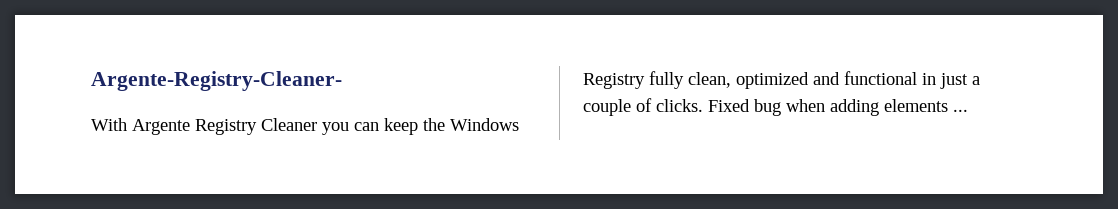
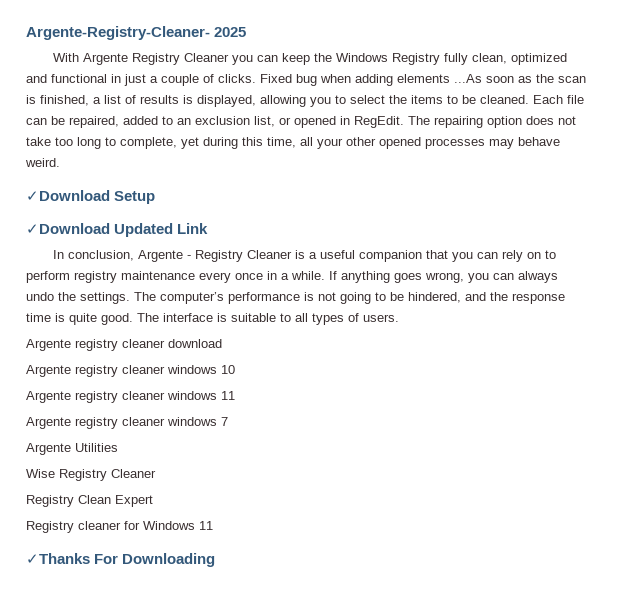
(342, 81) none -> [214,27,247,37] 2025
[953,109,968,112] ... -> [454,74,586,83] [26,95,584,107] [26,116,576,128] [26,137,560,149] [25,158,60,167] [26,190,156,204] [26,223,209,237] [53,250,557,262] [26,271,558,283] [26,292,565,304] [26,313,399,325] [26,339,222,351] [26,365,235,377] [26,391,235,403] [26,417,228,429] [26,443,118,455] [26,469,156,481] [26,495,153,507] [26,521,213,533] [26,553,216,567] ...As soon as the scan is finished, a list of results is displayed, allowing you to select the items to be cleaned. Each file can be repaired, added to an exclusion list, or opened in RegEdit. The repairing option does not take too long to complete, yet during this time, all your other opened processes may behave weird. // ✓Download Setup // ✓Download Updated Link // In conclusion, Argente - Registry Cleaner is a useful companion that you can rely on to perform registry maintenance every once in a while. If anything goes wrong, you can always undo the settings. The computer’s performance is not going to be hindered, and the response time is quite good. The interface is suitable to all types of users. // Argente registry cleaner download // Argente registry cleaner windows 10 // Argente registry cleaner windows 11 // Argente registry cleaner windows 7 // Argente Utilities // Wise Registry Cleaner // Registry Clean Expert // Registry cleaner for Windows 11 // ✓Thanks For Downloading

